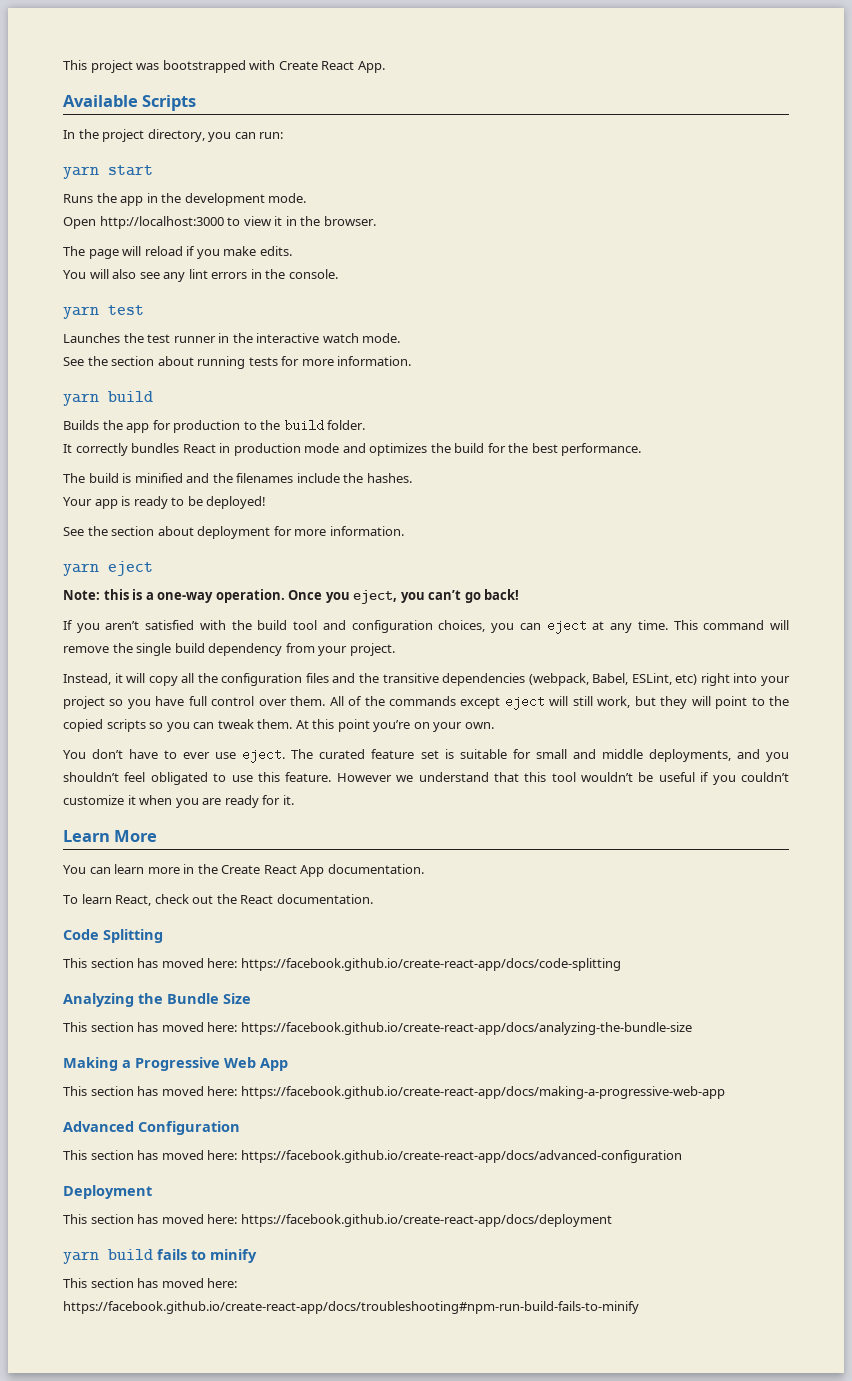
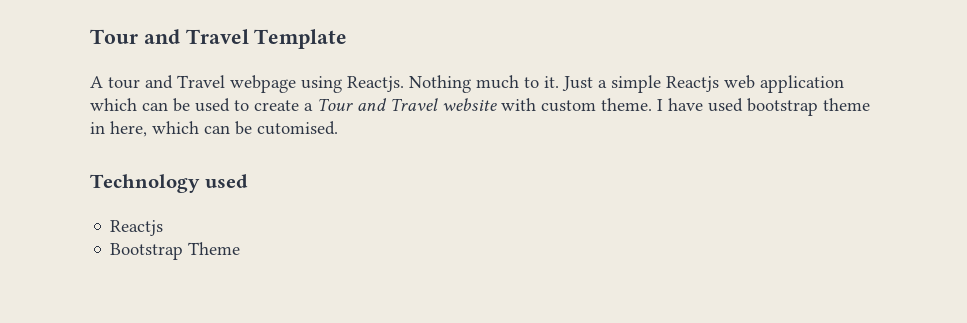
[63,60,385,73] [63,95,197,111] [63,129,284,142] [63,165,153,179] [63,193,307,206] [63,216,376,229] [63,246,292,259] [63,269,338,282] [63,305,144,319] [63,333,401,343] [63,356,412,369] [63,391,153,406] [63,419,366,433] [63,443,642,456] [63,473,412,483] [63,496,267,509] [63,526,404,539] [63,561,153,576] [63,589,520,604] [63,619,789,634] [63,643,395,656] [63,673,790,686] [63,695,790,710] [63,719,494,732] [63,748,789,763] [63,772,790,785] [63,795,294,808] [63,830,158,842] [63,864,424,877] [63,894,373,906] [63,929,163,943] [63,958,621,971] [63,993,251,1007] [63,1022,692,1035] [63,1057,288,1071] [63,1086,725,1099] [63,1121,240,1135] [63,1150,682,1163] [63,1185,152,1199] [63,1214,612,1227] [63,1249,257,1264] [63,1278,238,1288] [63,1301,639,1314] This project was bootstrapped with Create React App. // Available Scripts // In the project directory, you can run: // yarn start // Runs the app in the development mode. // Open http://localhost:3000 to view it in the browser. // The page will reload if you make edits. // You will also see any lint errors in the console. // yarn test // Launches the test runner in the interactive watch mode. // See the section about running tests for more information. // yarn build // Builds the app for production to the build folder. // It correctly bundles React in production mode and optimizes the build for the best performance. // The build is minified and the filenames include the hashes. // Your app is ready to be deployed! // See the section about deployment for more information. // yarn eject // Note: this is a one-way operation. Once you eject, you can’t go back! // If you aren’t satisfied with the build tool and configuration choices, you can eject at any time. This command will remove the single build dependency from your project. // Instead, it will copy all the configuration files and the transitive dependencies (webpack, Babel, ESLint, etc) right into your project so you have full control over them. All of the commands except eject will still work, but they will point to the copied scripts so you can tweak them. At this point you’re on your own. // You don’t have to ever use eject. The curated feature set is suitable for small and middle deployments, and you shouldn’t feel obligated to use this feature. However we understand that this tool wouldn’t be useful if you couldn’t customize it when you are ready for it. // Learn More // You can learn more in the Create React App documentation. // To learn React, check out the React documentation. // Code Splitting // This section has moved here: https://facebook.github.io/create-react-app/docs/code-splitting // Analyzing the Bundle Size // This section has moved here: https://facebook.github.io/create-react-app/docs/analyzing-the-bundle-size // Making a Progressive Web App // This section has moved here: https://facebook.github.io/create-react-app/docs/making-a-progressive-web-app // Advanced Configuration // This section has moved here: https://facebook.github.io/create-react-app/docs/advanced-configuration // Deployment // This section has moved here: https://facebook.github.io/create-react-app/docs/deployment // yarn build fails to minify // This section has moved here: https://facebook.github.io/create-react-app/docs/troubleshooting#npm-run-build-fails-to-minify -> [90,29,348,49] [90,75,844,93] [90,98,870,116] [90,121,338,137] [90,174,248,193] [110,220,164,236] [110,242,241,260] Tour and Travel Template // A tour and Travel webpage using Reactjs. Nothing much to it. Just a simple Reactjs web application which can be used to create a Tour and Travel website with custom theme. I have used bootstrap theme in here, which can be cutomised. // Technology used // Reactjs // Bootstrap Theme

